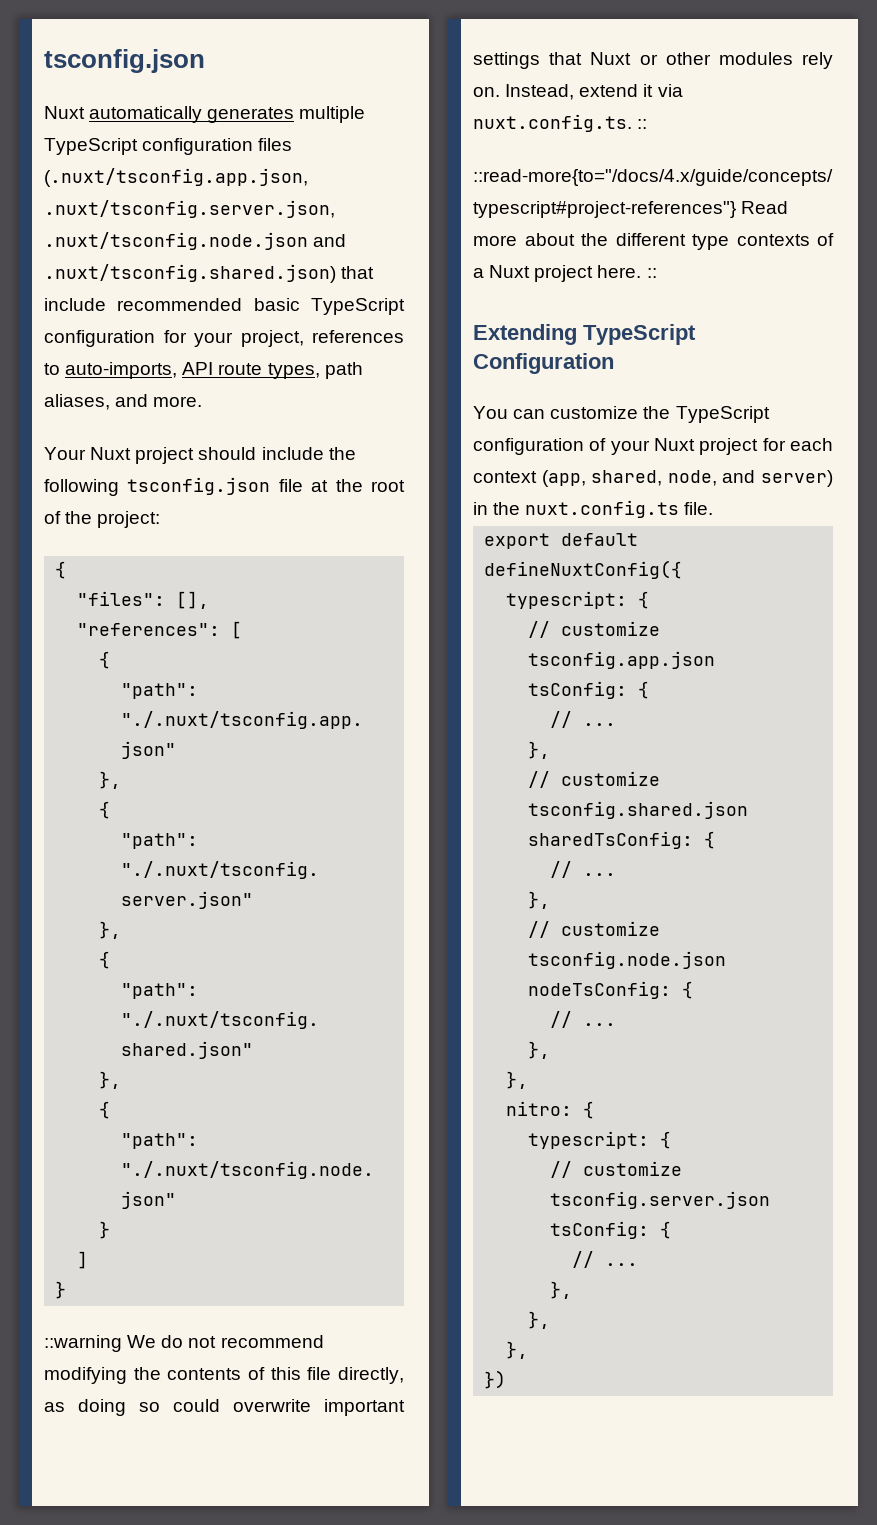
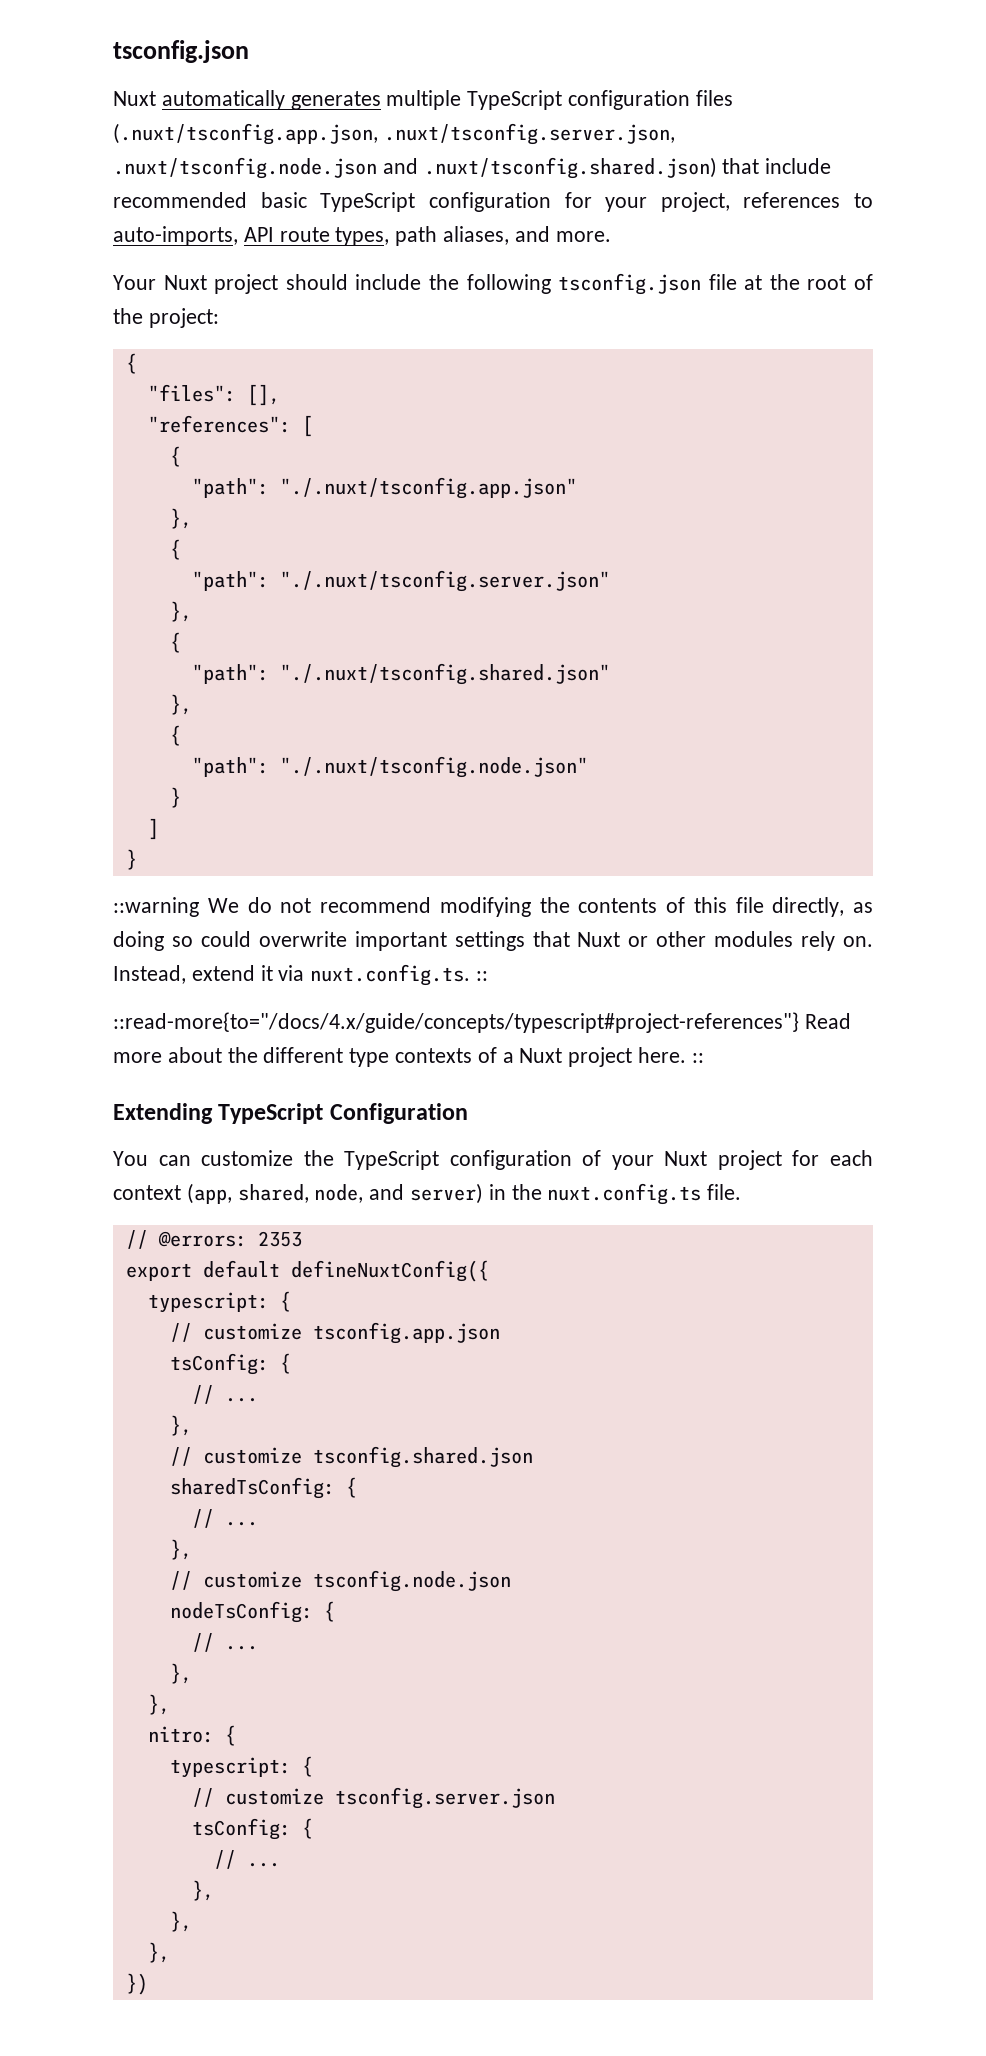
(714, 508) none -> [125,1230,302,1249] // // @errors: 2353

